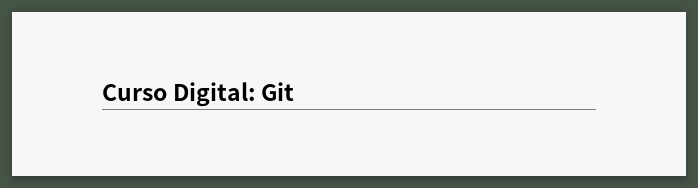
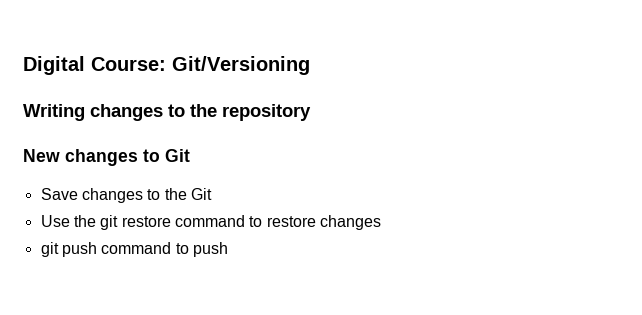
[102,82,295,107] Curso Digital: Git -> [23,56,310,75] [23,104,311,121] [23,149,190,166] [40,188,212,203] [40,215,381,230] [40,242,228,257] Digital Course: Git/Versioning // Writing changes to the repository // New changes to Git // Save changes to the Git // Use the git restore command to restore changes // git push command to push

